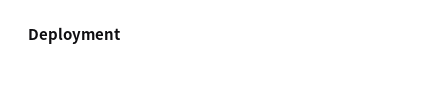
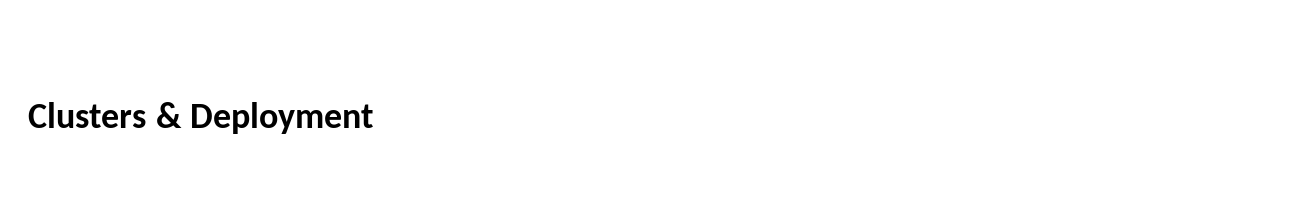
(28, 35) none -> [28,102,182,128] Clusters &

